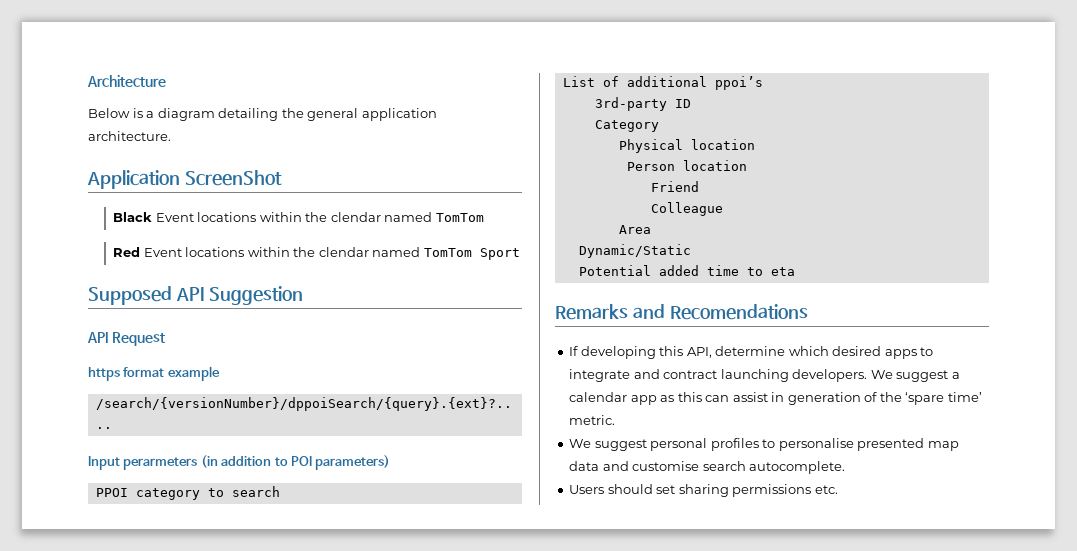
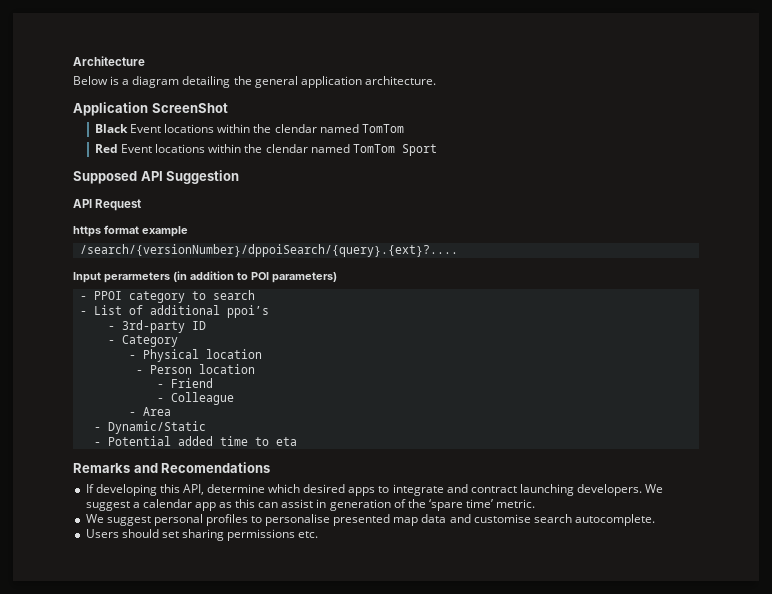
(391, 462) none -> [79,296,87,300] -
(280, 491) none -> [79,311,87,315] -
(763, 83) none -> [107,326,115,330] -
(691, 103) none -> [107,340,115,344] -
(659, 126) none -> [128,355,136,359] -
(755, 144) none -> [135,370,143,374] -
(747, 165) none -> [156,384,164,388] -
(699, 186) none -> [156,398,164,402] -
(723, 209) none -> [128,412,136,416] -
(651, 229) none -> [93,427,101,431] -
(691, 251) none -> [93,442,101,446] -

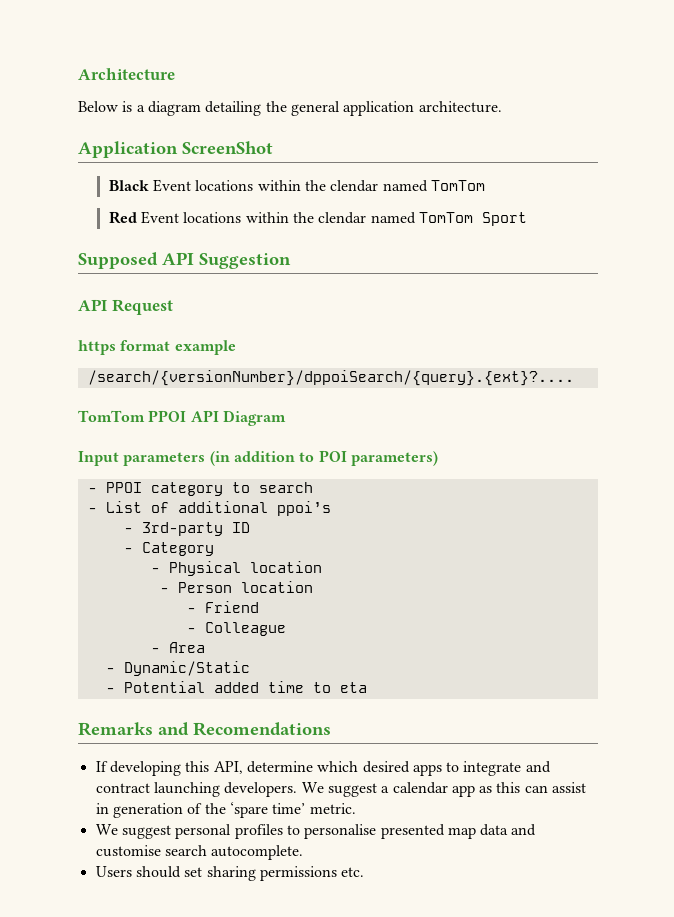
(458, 250) none -> [78,410,286,426] // TomTom PPOI API Diagram
[104,272,170,283] perarmeters -> [123,452,206,466] parameters

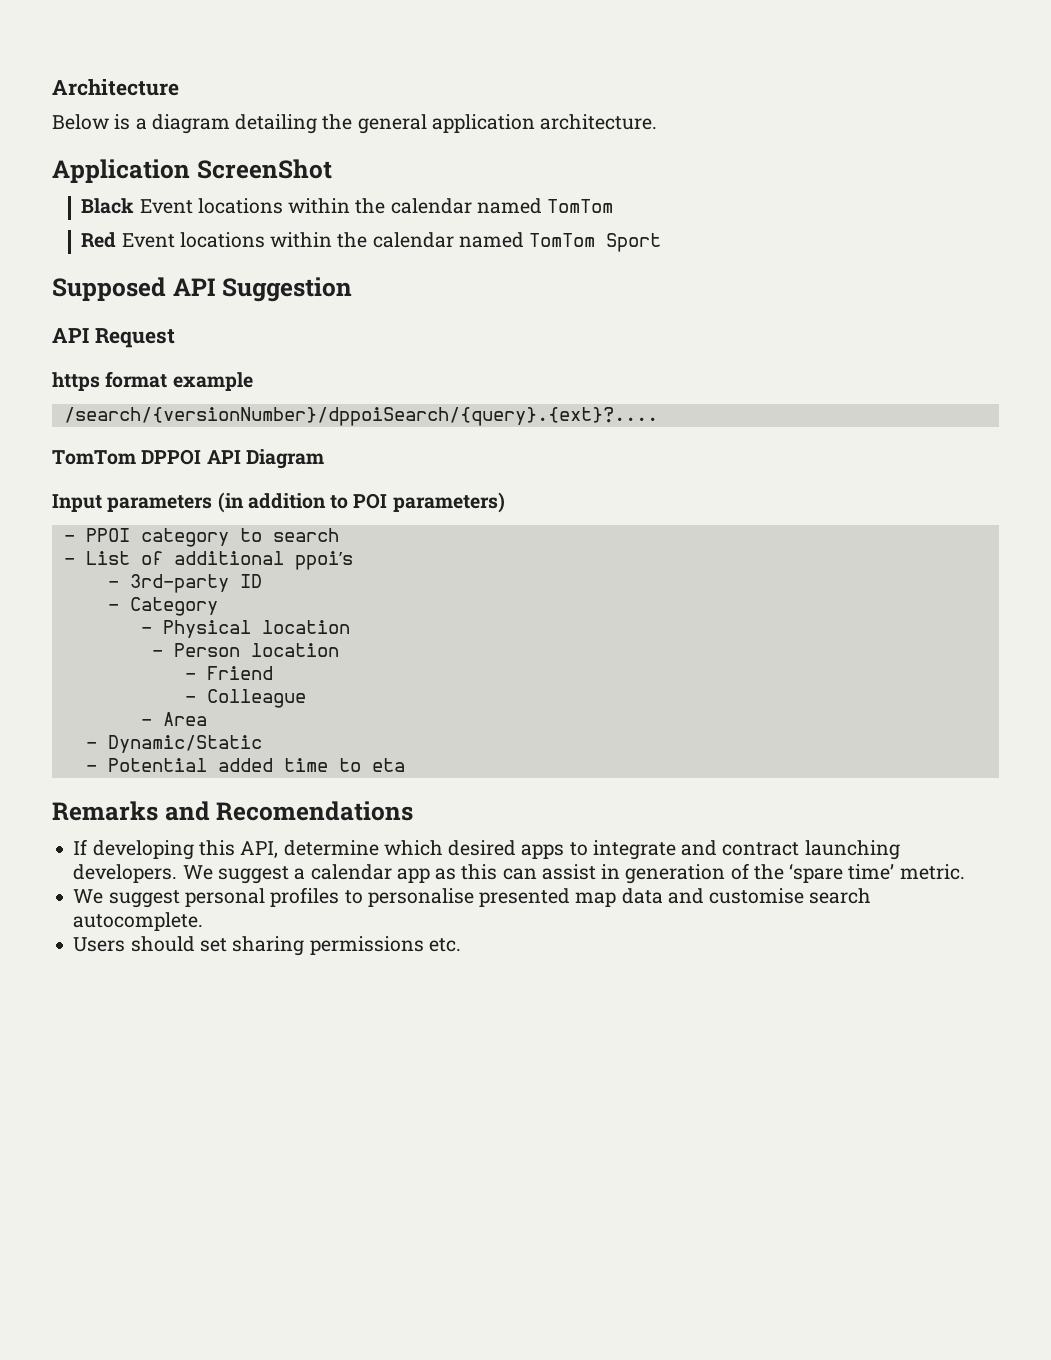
[330,180,379,192] clendar -> [390,198,472,214] calendar
[318,212,367,224] clendar -> [372,232,454,248] calendar
[148,410,187,422] PPOI -> [141,449,202,465] DPPOI

